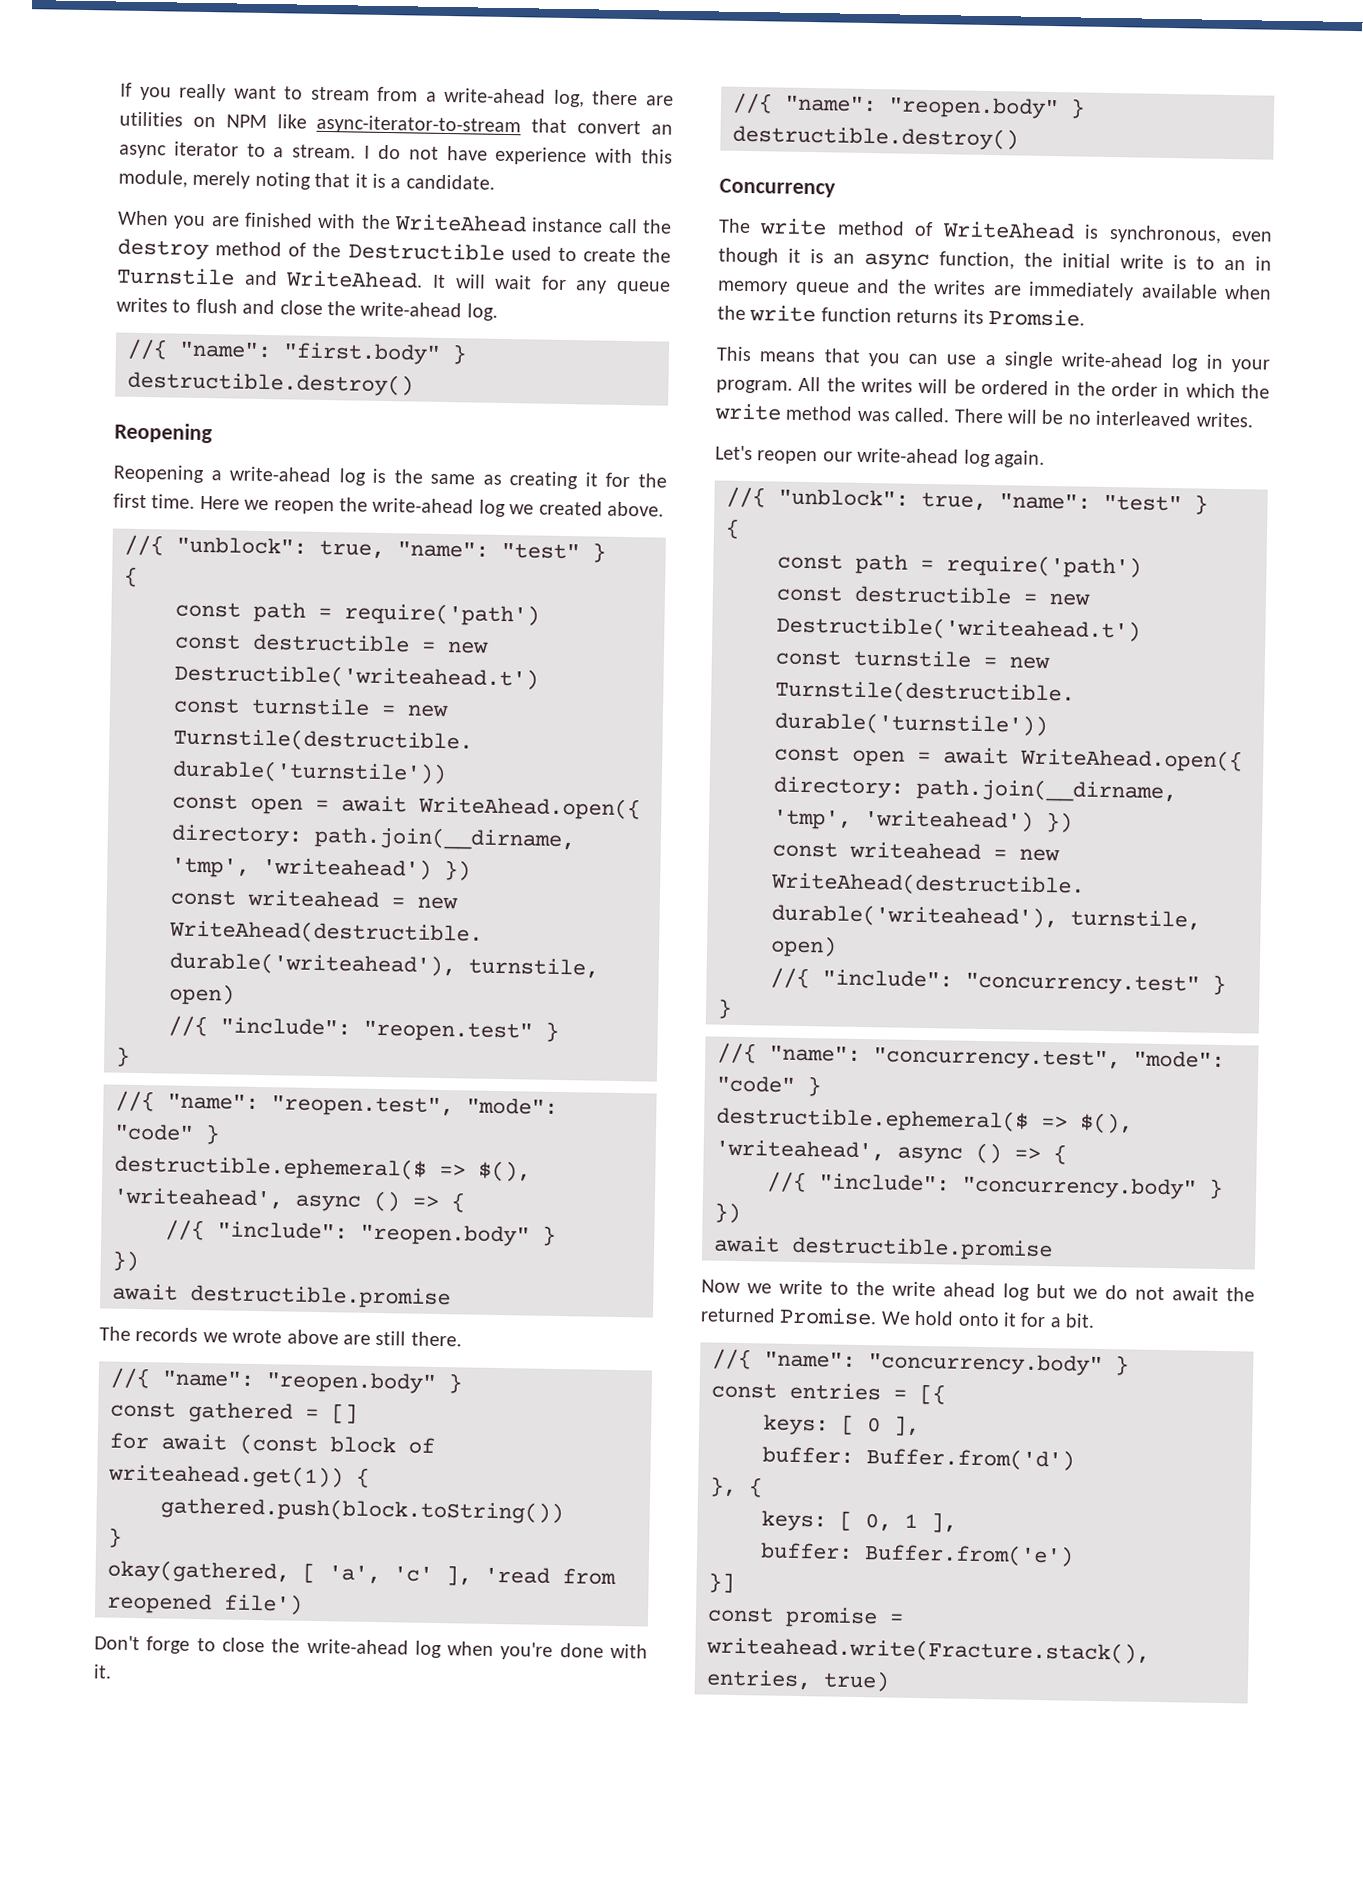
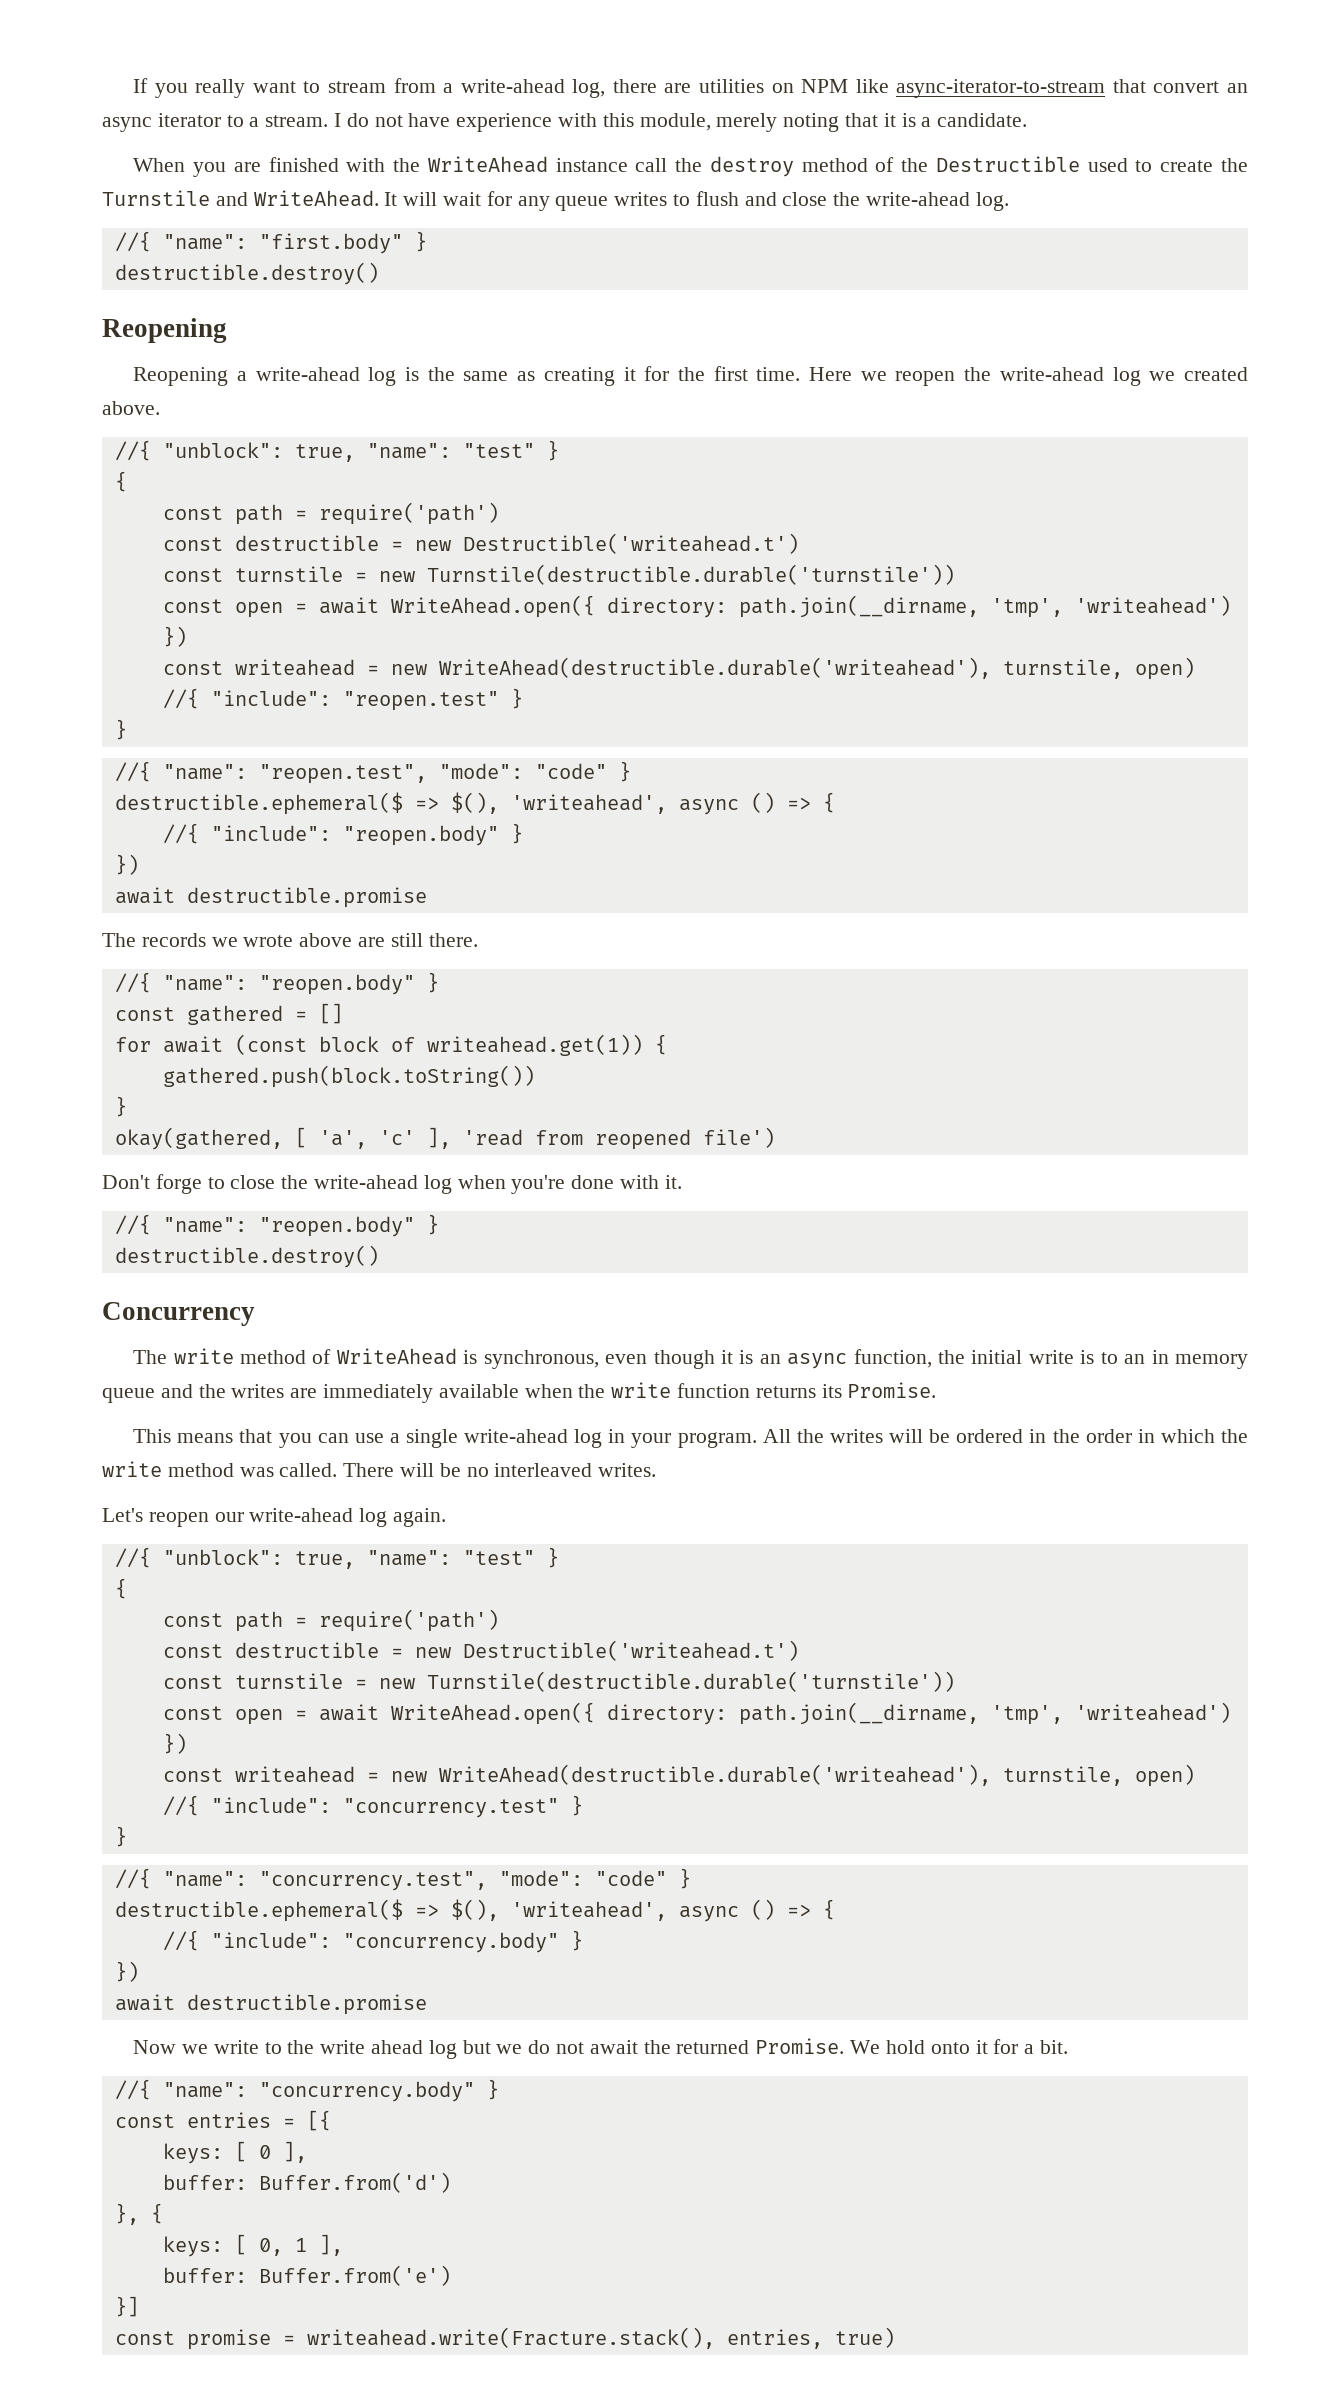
[988,309,1085,327] Promsie. -> [847,1382,937,1398] Promise.

